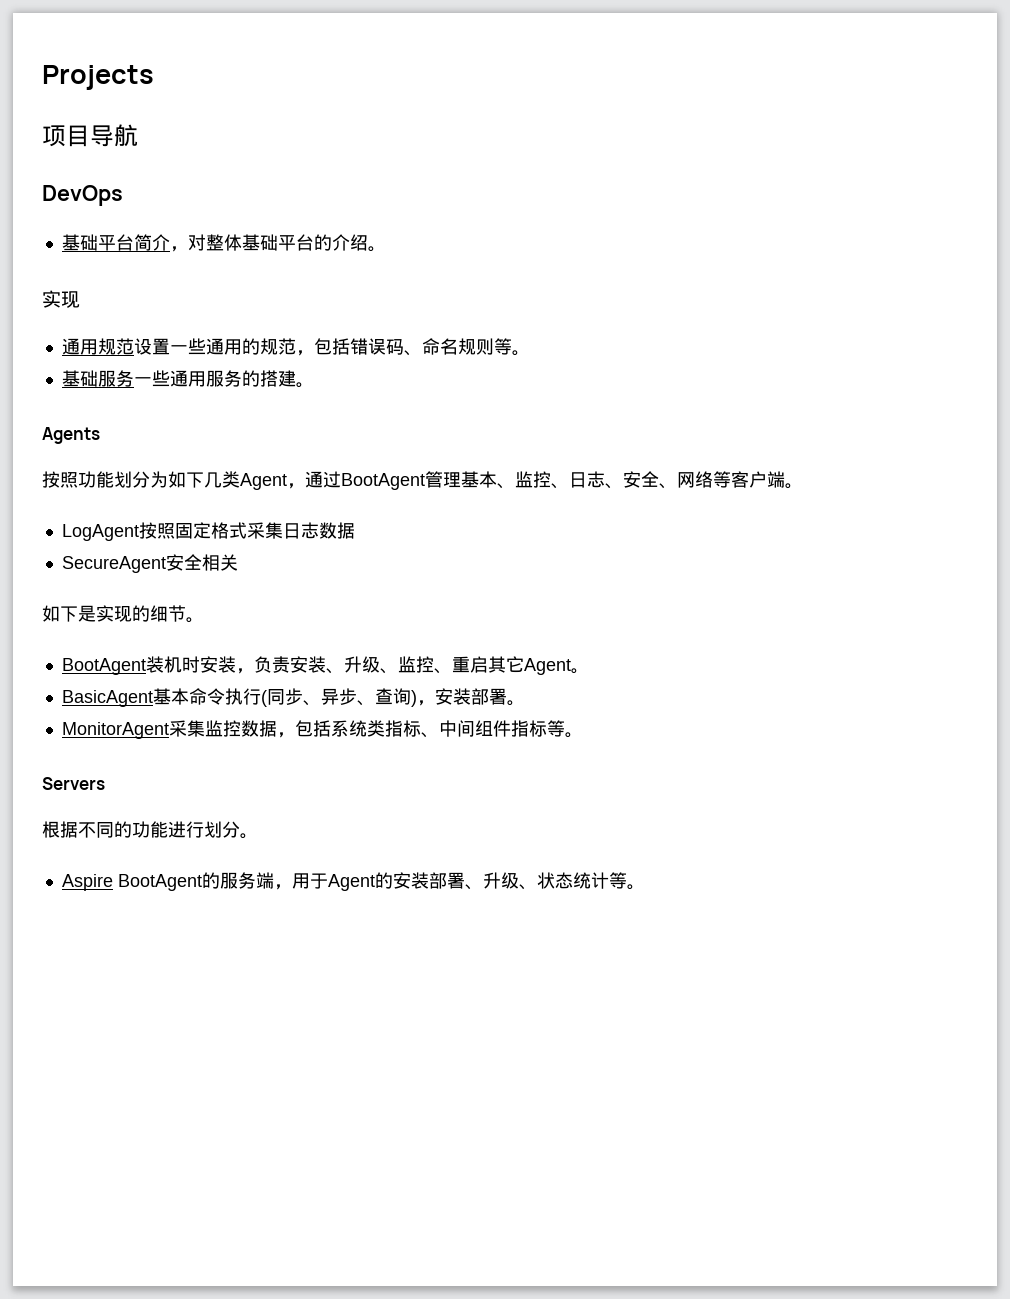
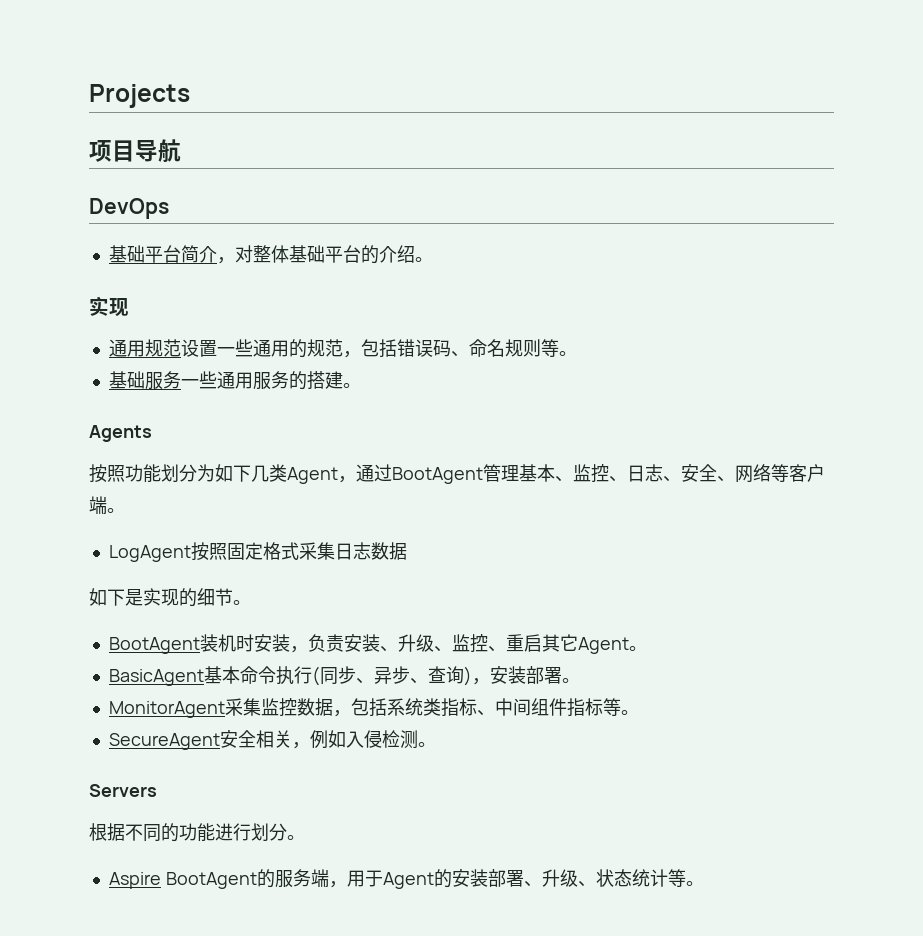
[61,554,238,573] // SecureAgent安全相关 -> (407, 551) none
(583, 735) none -> [108,730,436,750] // SecureAgent安全相关，例如入侵检测。

